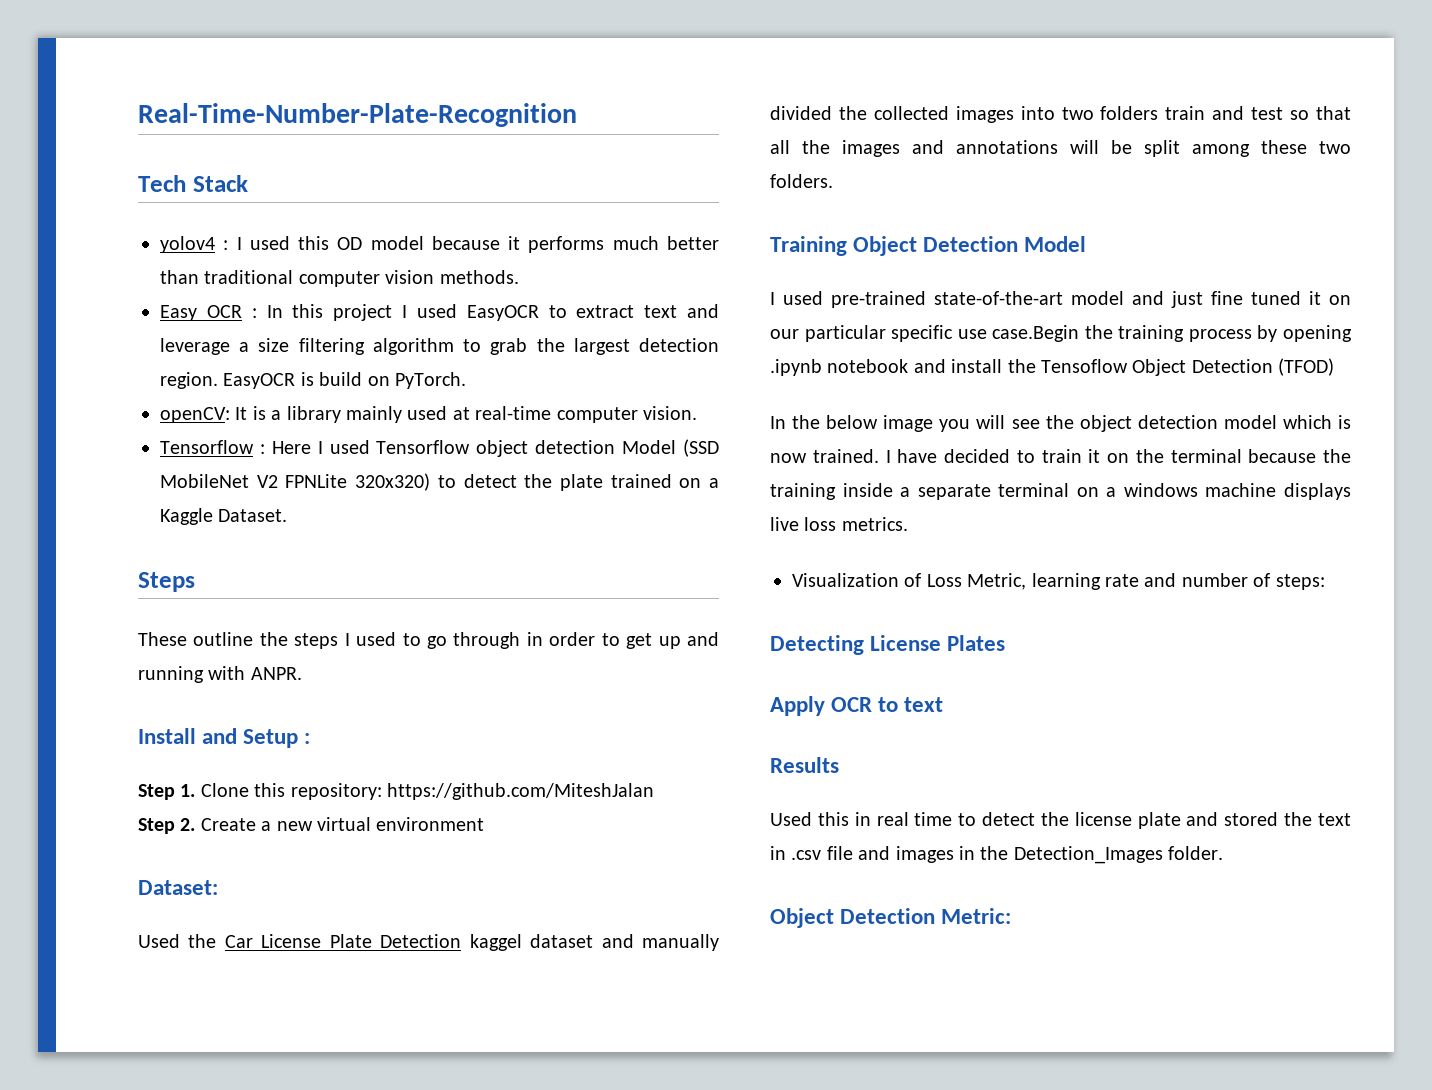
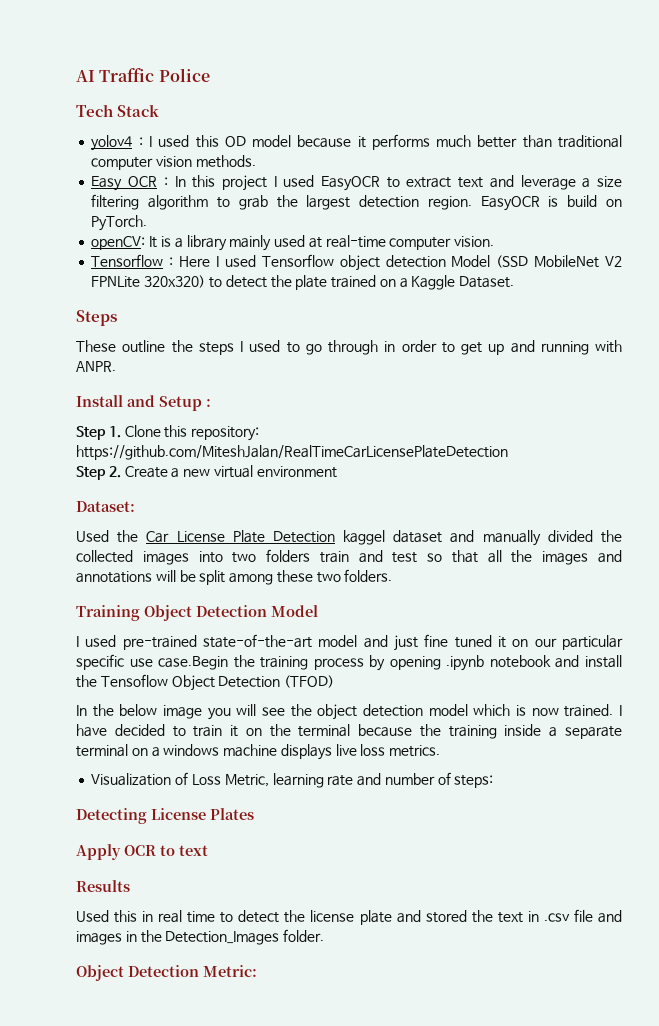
[138,103,577,127] Real-Time-Number-Plate-Recognition -> [76,68,210,82] AI Traffic Police
[387,783,654,800] https://github.com/MiteshJalan -> [76,445,508,460] https://github.com/MiteshJalan/RealTimeCarLicensePlateDetection

